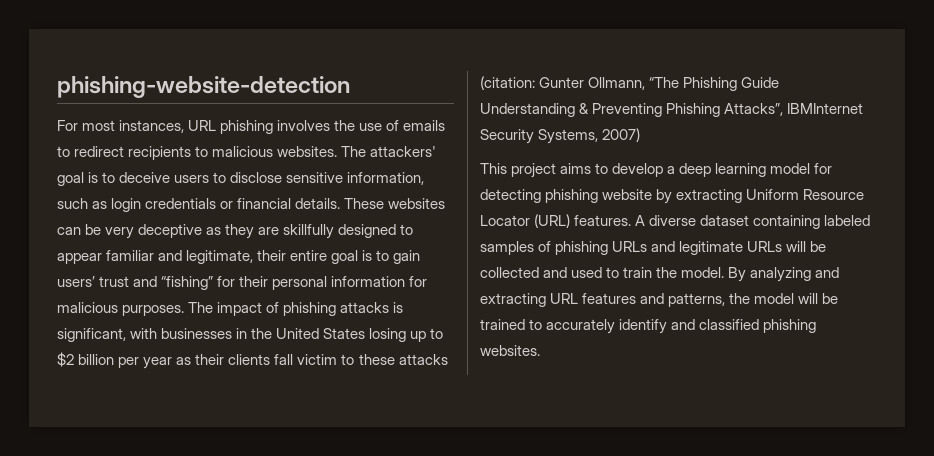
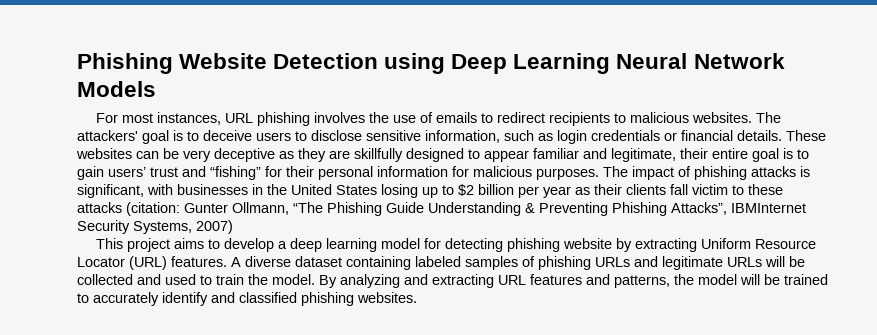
[57,76,350,98] phishing-website-detection -> [77,53,785,74] [77,81,156,97] Phishing Website Detection using Deep Learning Neural Network Models

